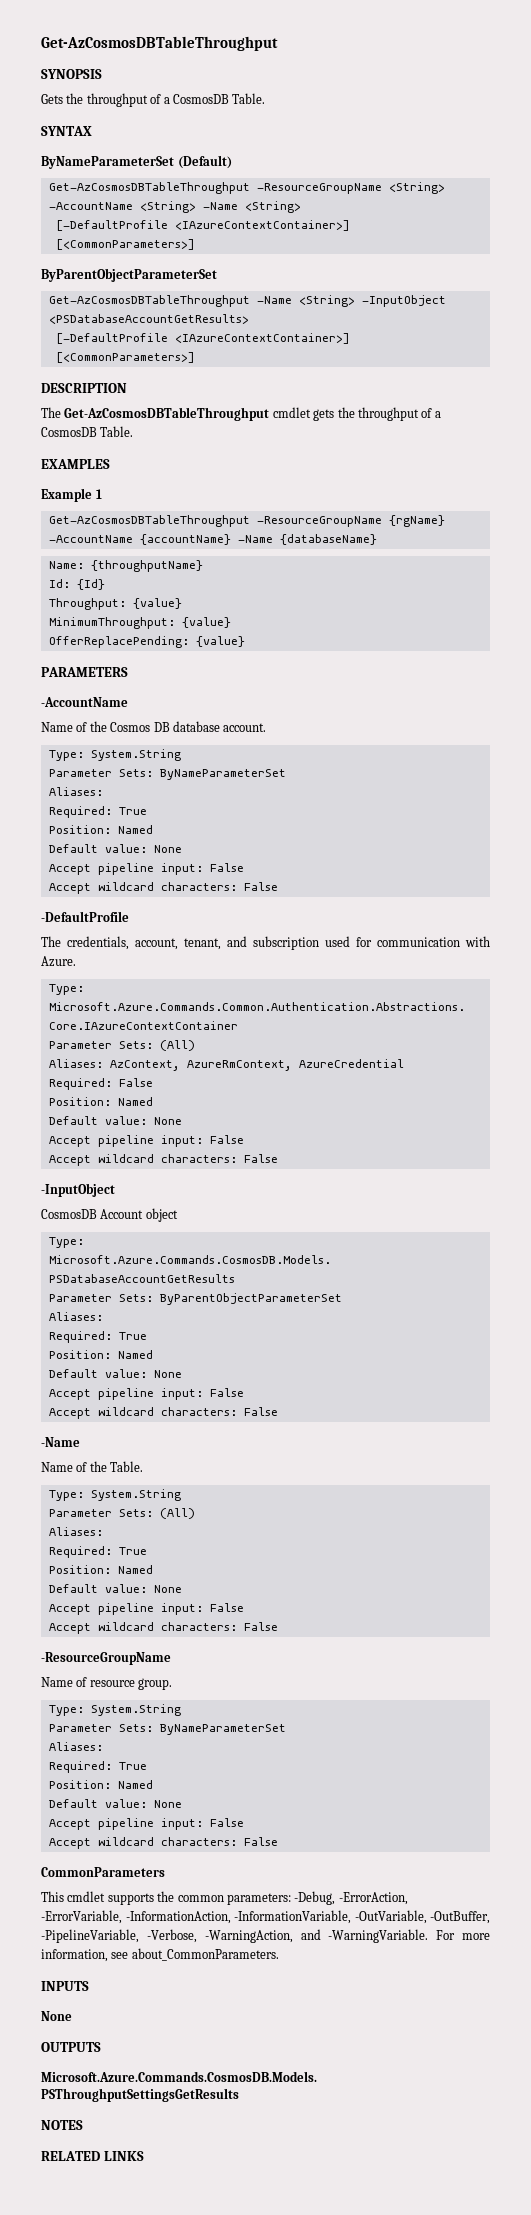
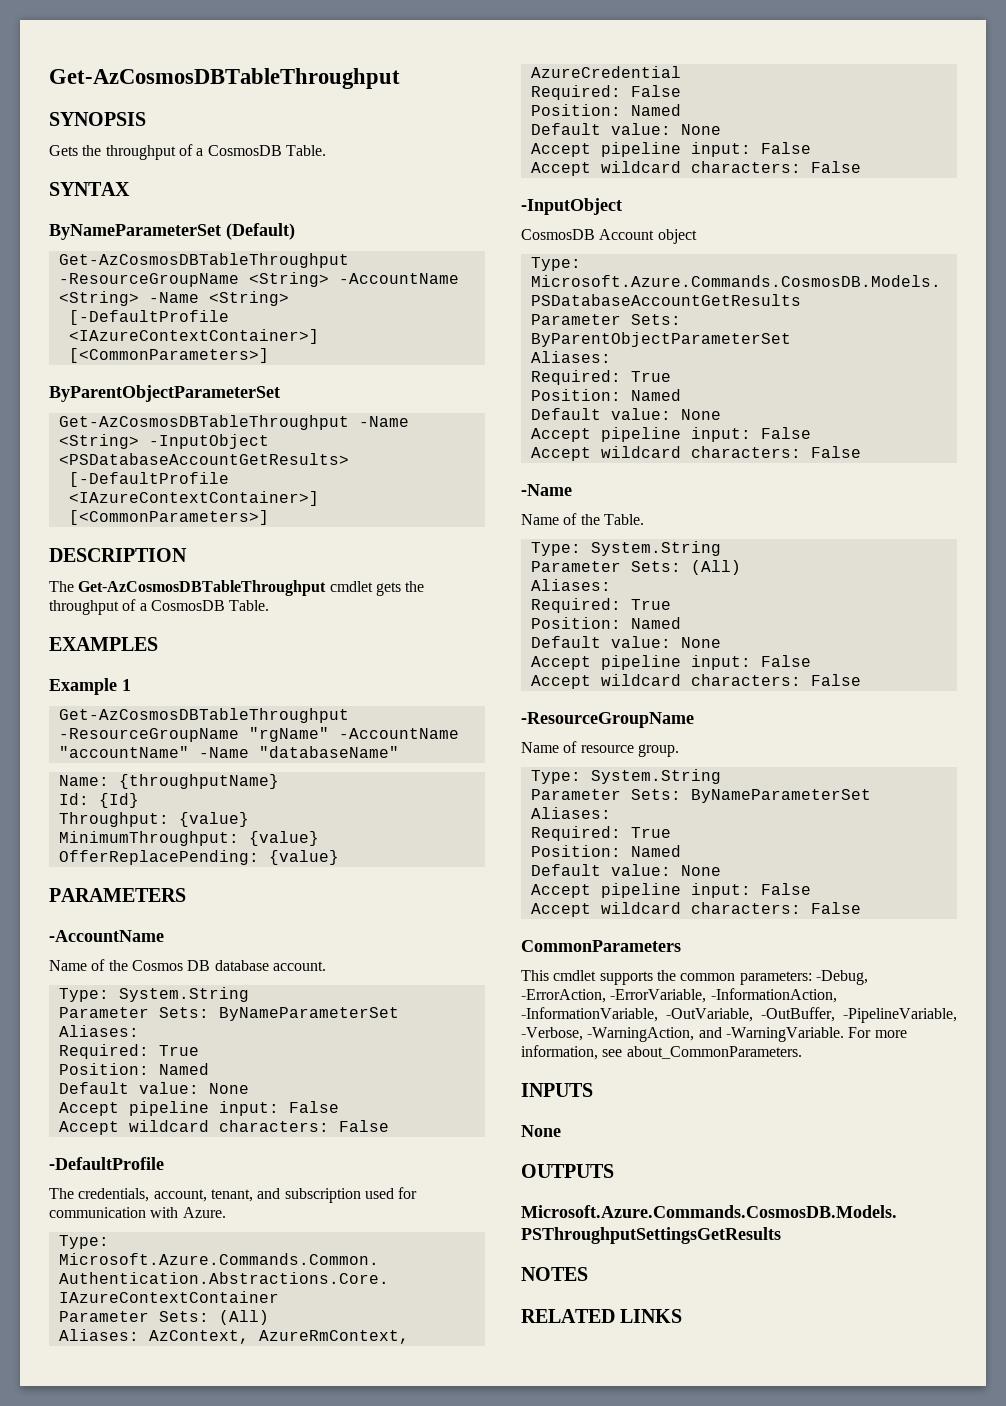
[388,515,445,527] [48,534,377,545] {rgName} -AccountName {accountName} -Name {databaseName} -> [248,727,459,742] [58,746,399,758] "rgName" -AccountName "accountName" -Name "databaseName"

